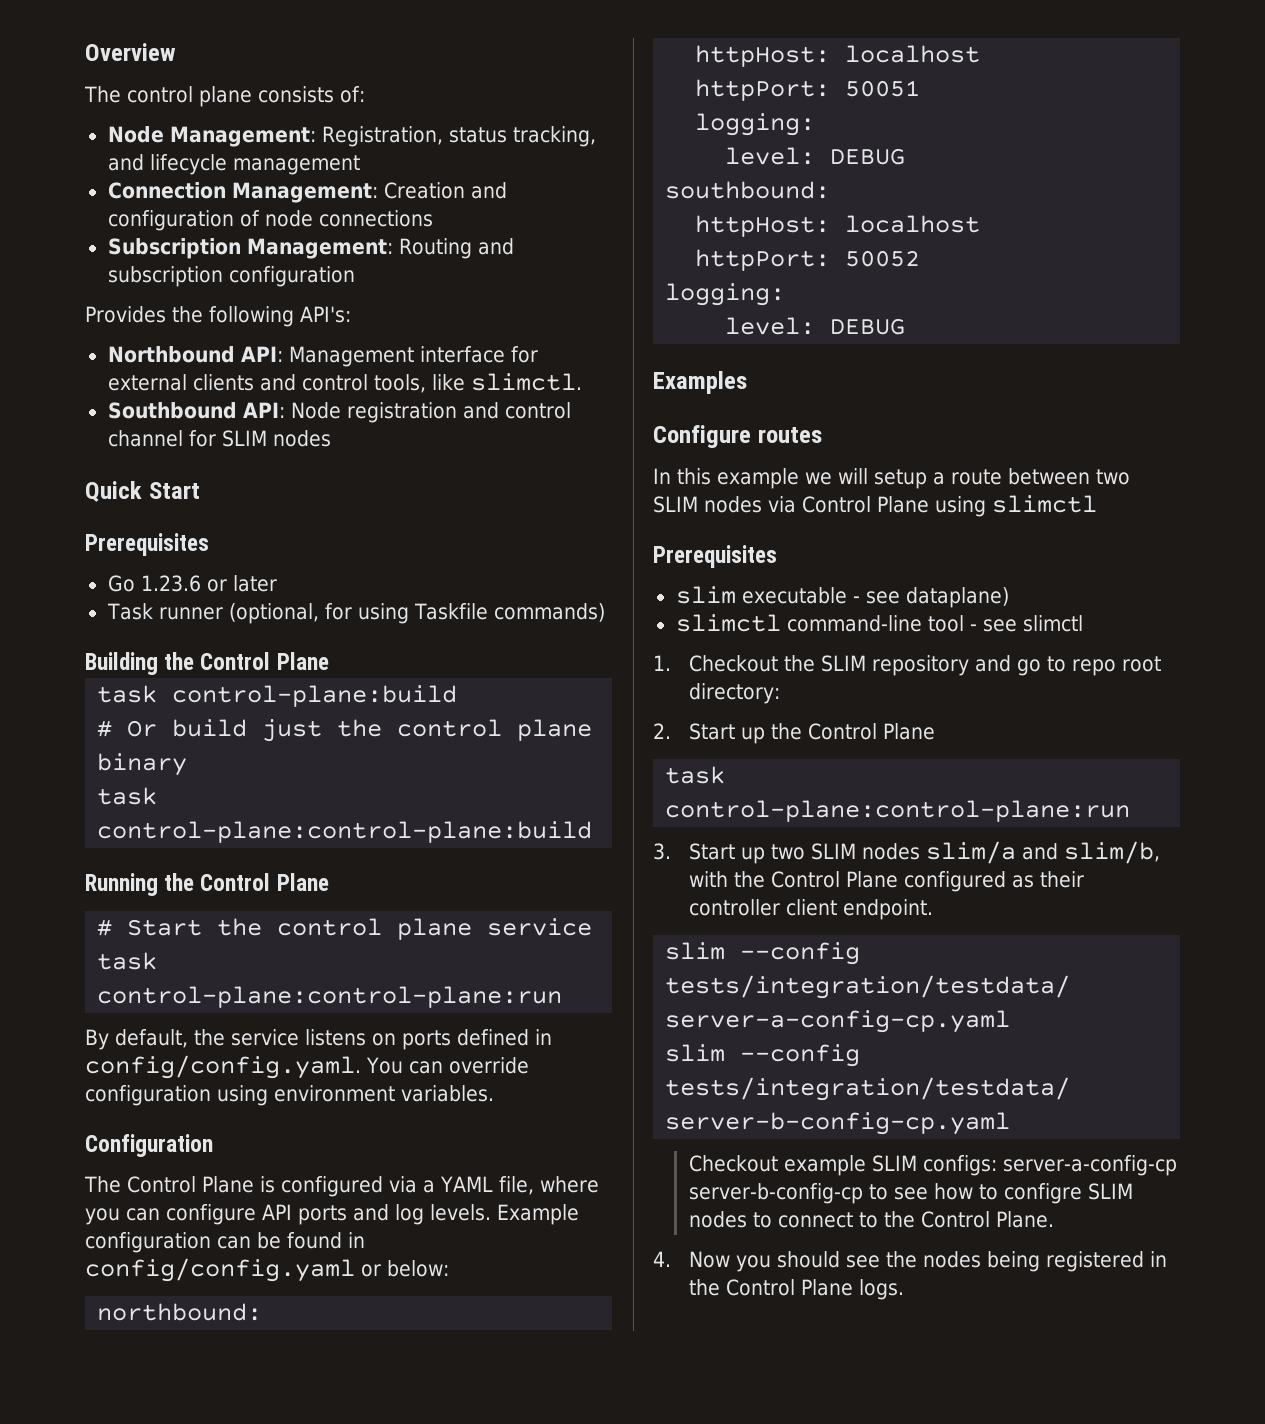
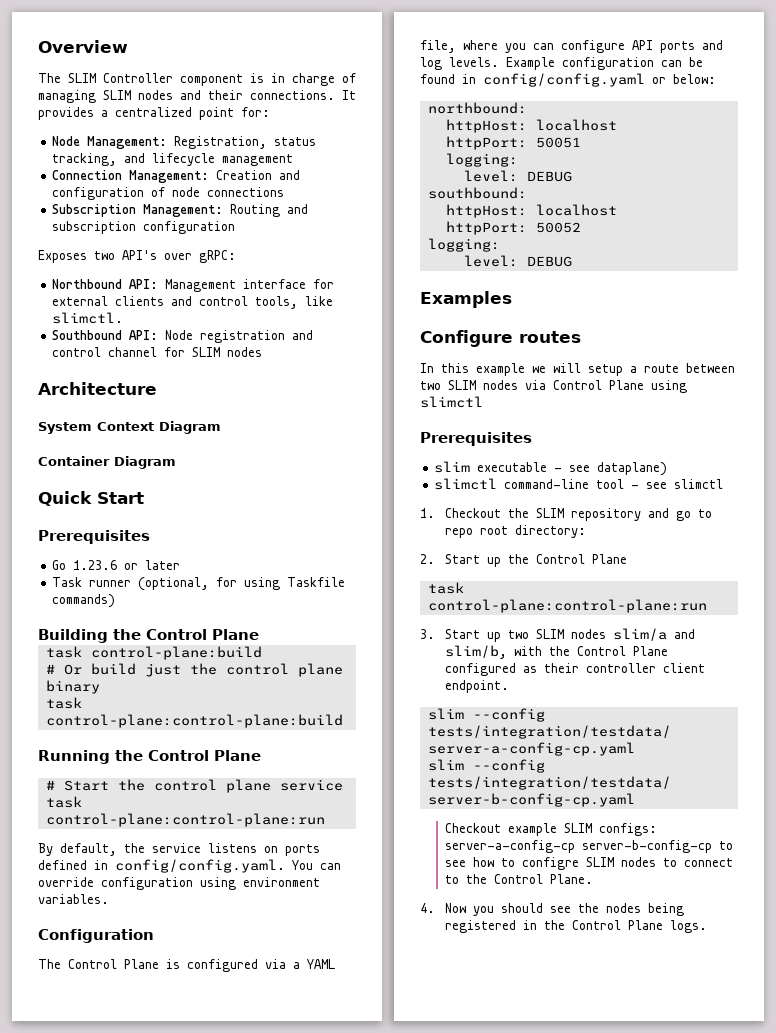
[127,86,365,107] control plane consists of: -> [68,73,356,86] [38,90,356,103] [38,107,270,120] SLIM Controller component is in charge of managing SLIM nodes and their connections. It provides a centralized point for:
[85,306,351,327] Provides the following API's: -> [38,250,236,263] Exposes two API's over gRPC:
(331, 438) none -> [38,382,157,395] [38,421,221,434] [38,456,176,469] // Architecture // System Context Diagram // Container Diagram

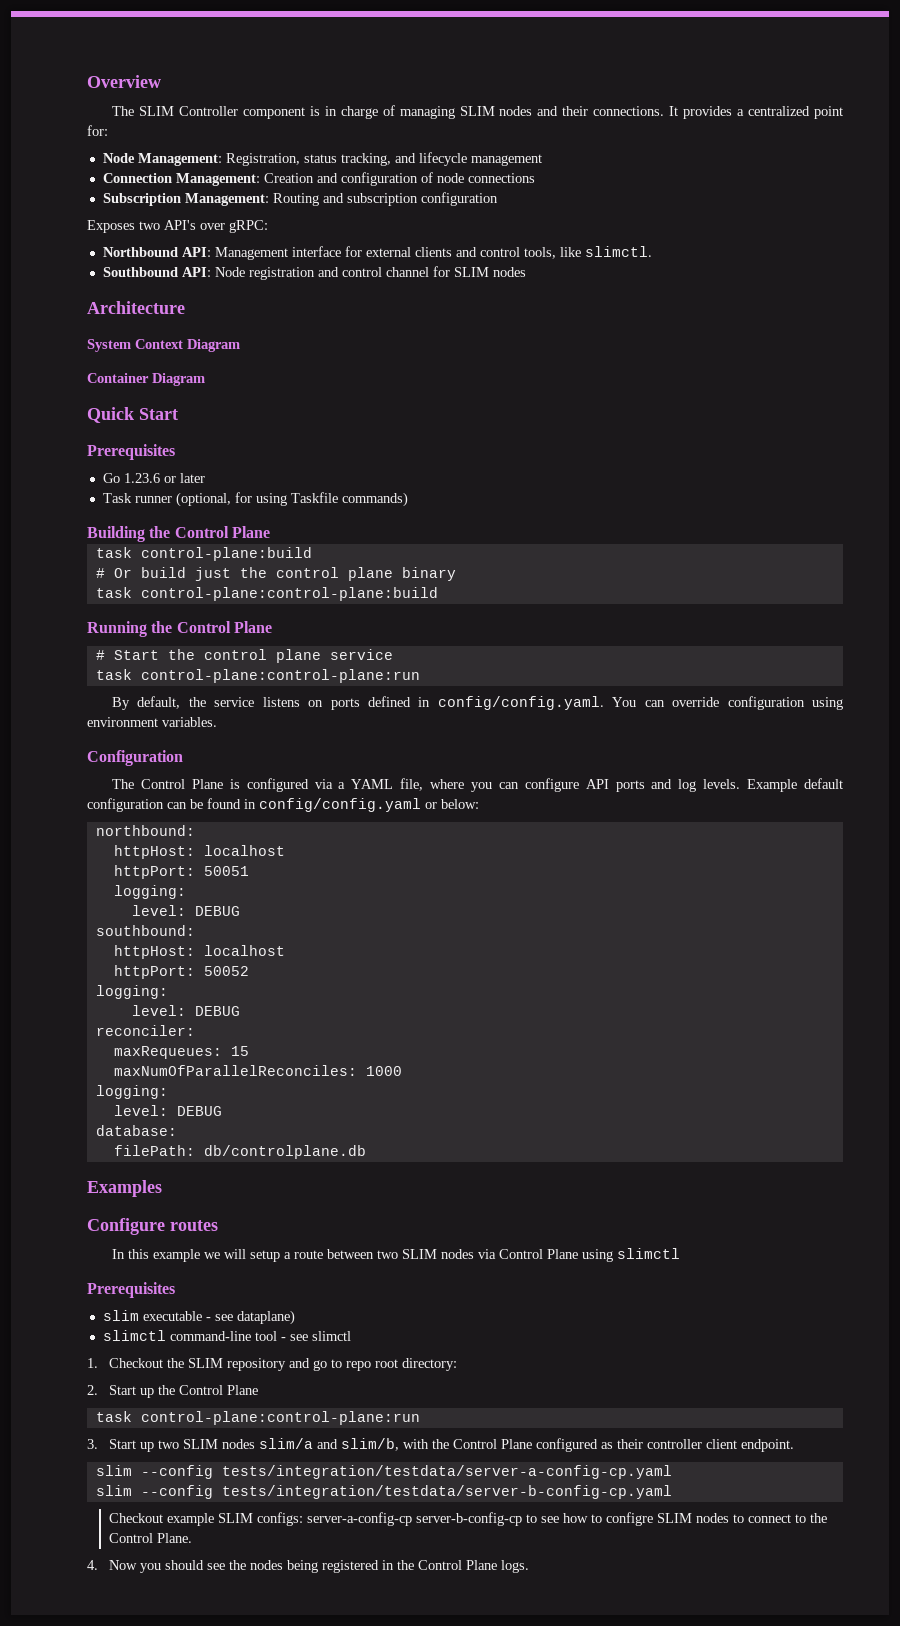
(555, 63) none -> [804,778,844,789] default
(572, 261) none -> [95,1025,195,1036] [113,1046,249,1059] [113,1065,402,1076] [95,1085,168,1099] [113,1105,222,1116] [95,1125,177,1136] [113,1145,366,1159] // reconciler: // maxRequeues: 15 // maxNumOfParallelReconciles: 1000 // logging: // level: DEBUG // database: // filePath: db/controlplane.db

